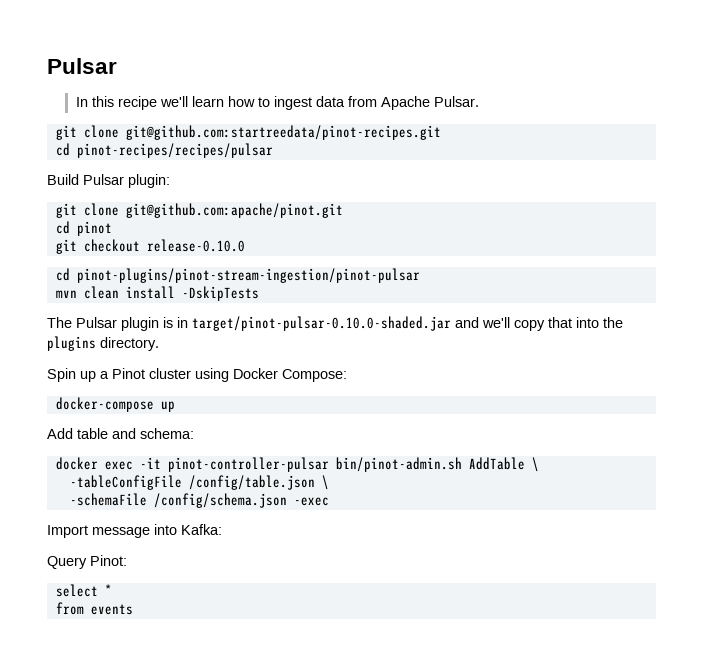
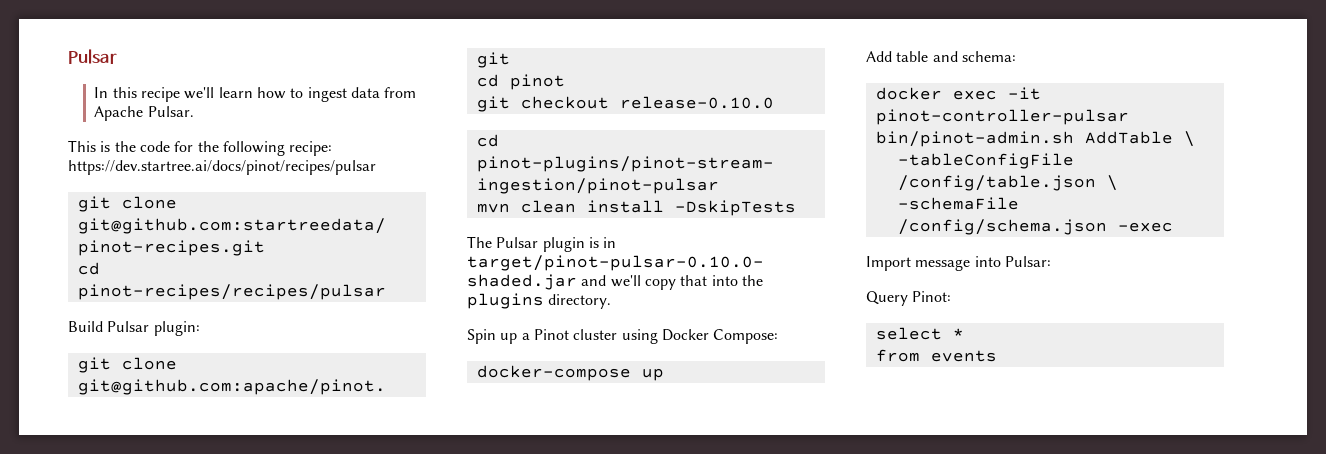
(479, 101) none -> [68,140,333,156] [68,160,376,175] // This is the code for the following recipe: https://dev.startree.ai/docs/pinot/recipes/pulsar
[181,524,222,535] Kafka: -> [1004,256,1051,267] Pulsar:

